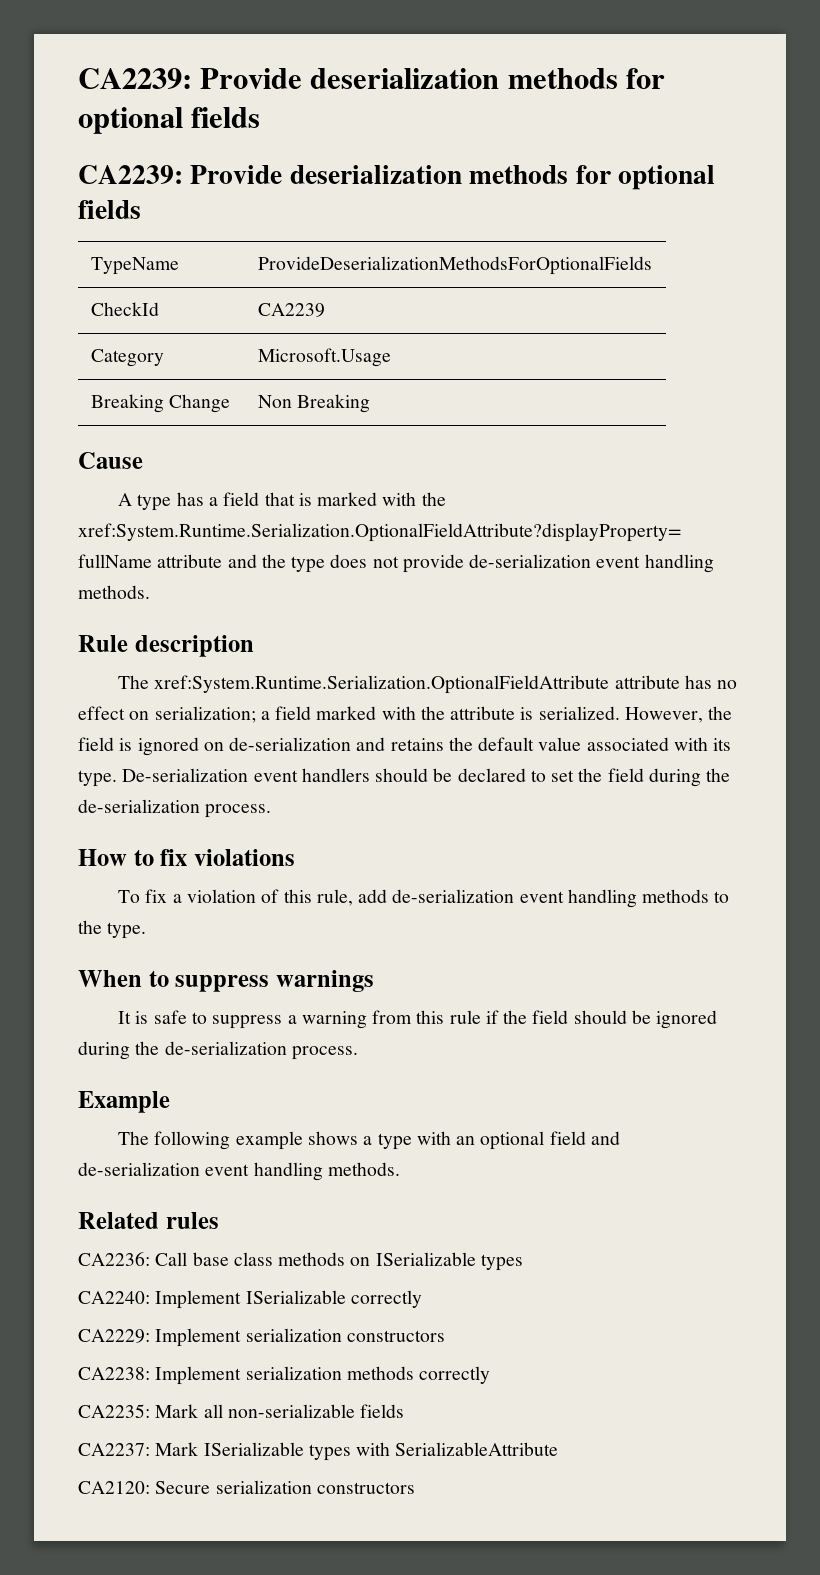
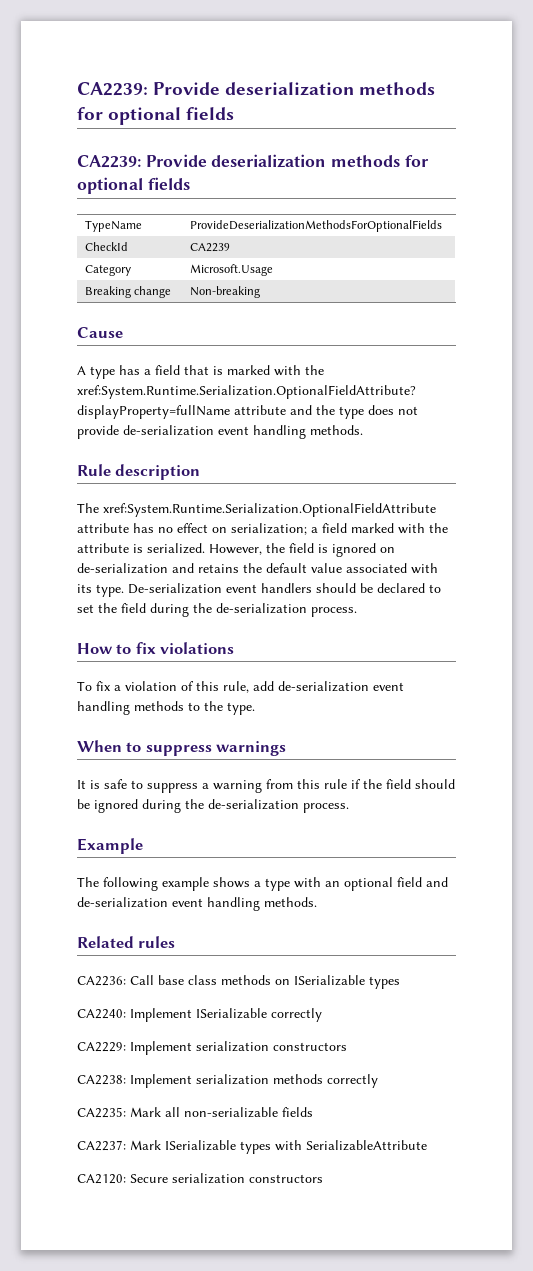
[168,394,230,413] [257,394,370,413] Change | Non Breaking -> [134,286,172,298] [189,286,260,298] change | Non-breaking

